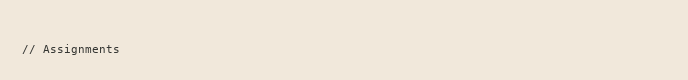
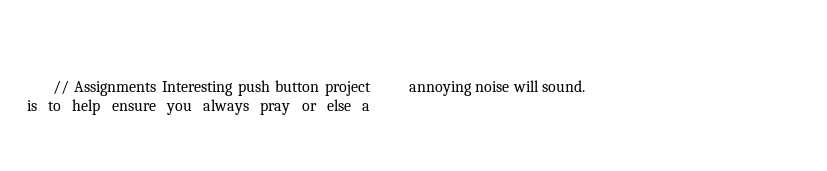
(120, 49) none -> [161,80,371,96] [27,99,371,115] [409,80,585,96] Interesting push button project is to help ensure you always pray or else a annoying noise will sound.

